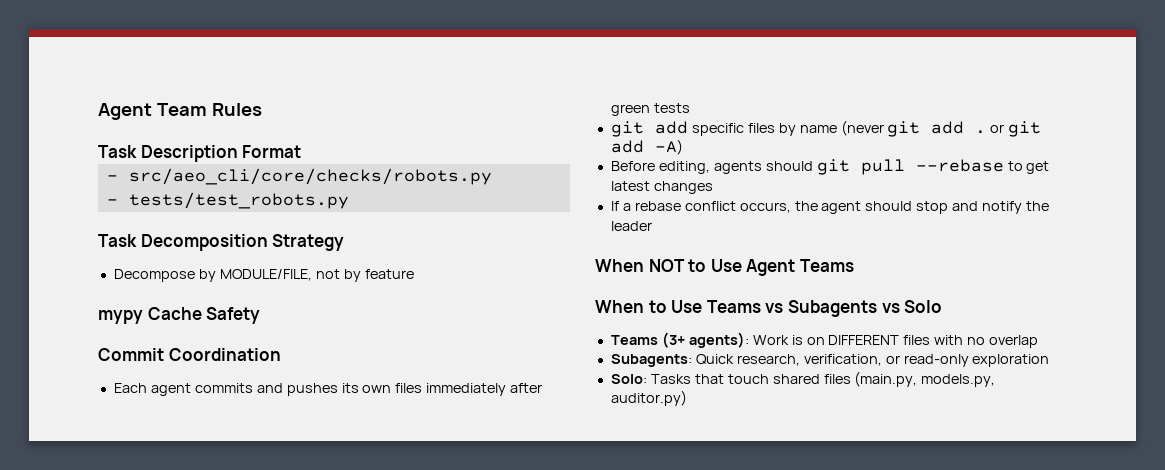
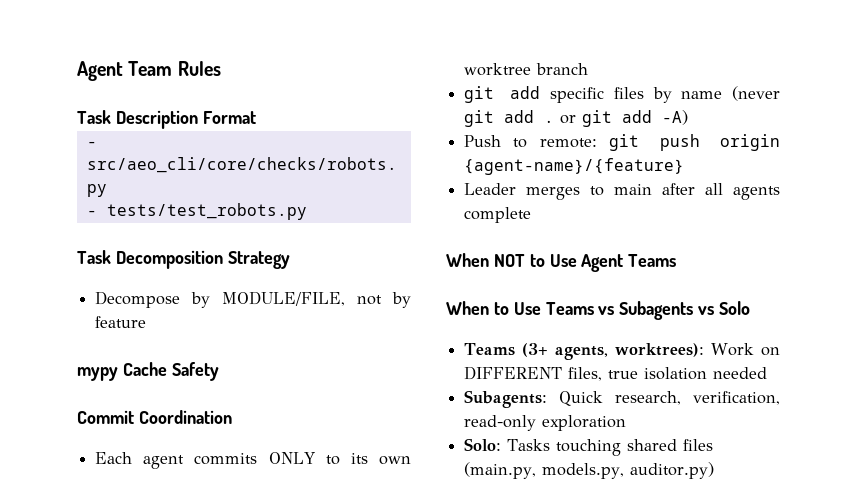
[256,383,543,396] [610,103,690,116] and pushes its own files immediately after green tests -> [268,452,411,465] [464,63,589,76] ONLY to its own worktree branch
[610,159,1050,175] [610,181,713,194] [610,201,1050,214] [610,221,652,231] Before editing, agents should git pull --rebase to get latest changes // If a rebase conflict occurs, the agent should stop and notify the leader -> [464,134,780,151] [464,158,685,175] [464,183,780,200] [464,207,532,223] Push to remote: git push origin {agent-name}/{feature} // Leader merges to main after all agents complete
[688,332,1039,348] agents): Work is on DIFFERENT files with no overlap -> [555,343,780,360] [464,366,768,381] agents, worktrees): Work on DIFFERENT files, true isolation needed
[885,355,900,364] or -> (780, 398) none
[694,374,769,384] that touch -> [556,439,622,456] touching

